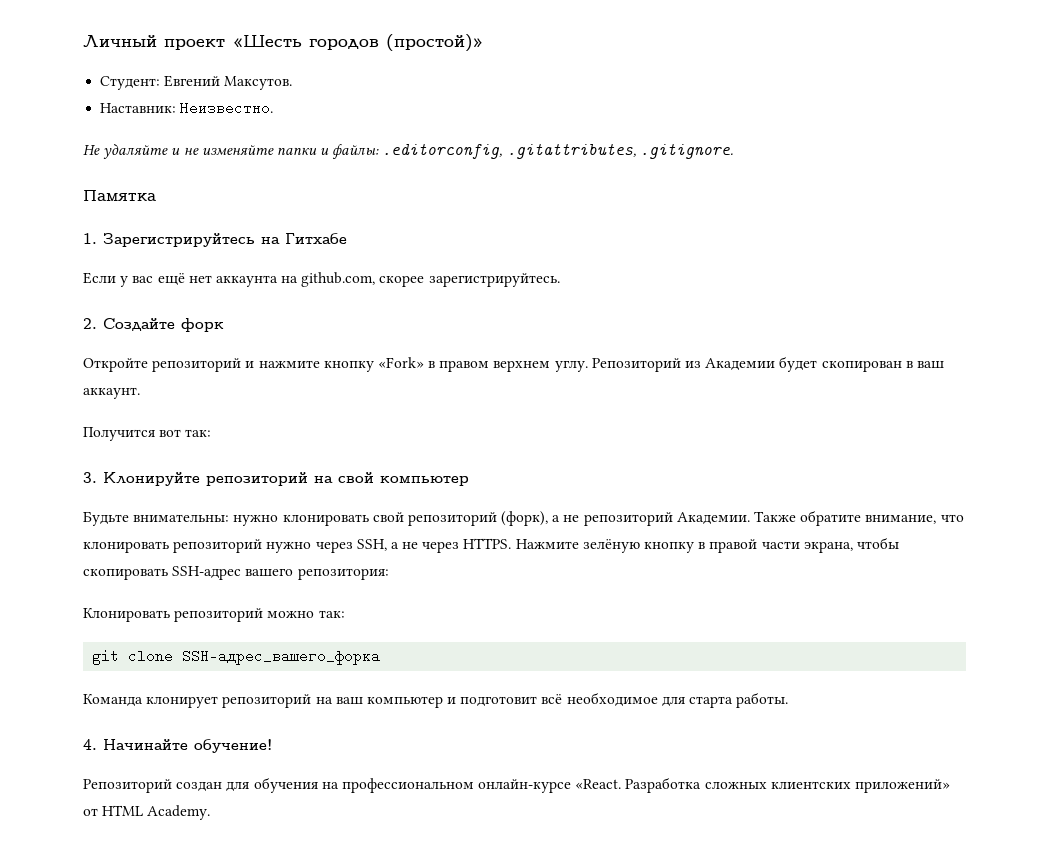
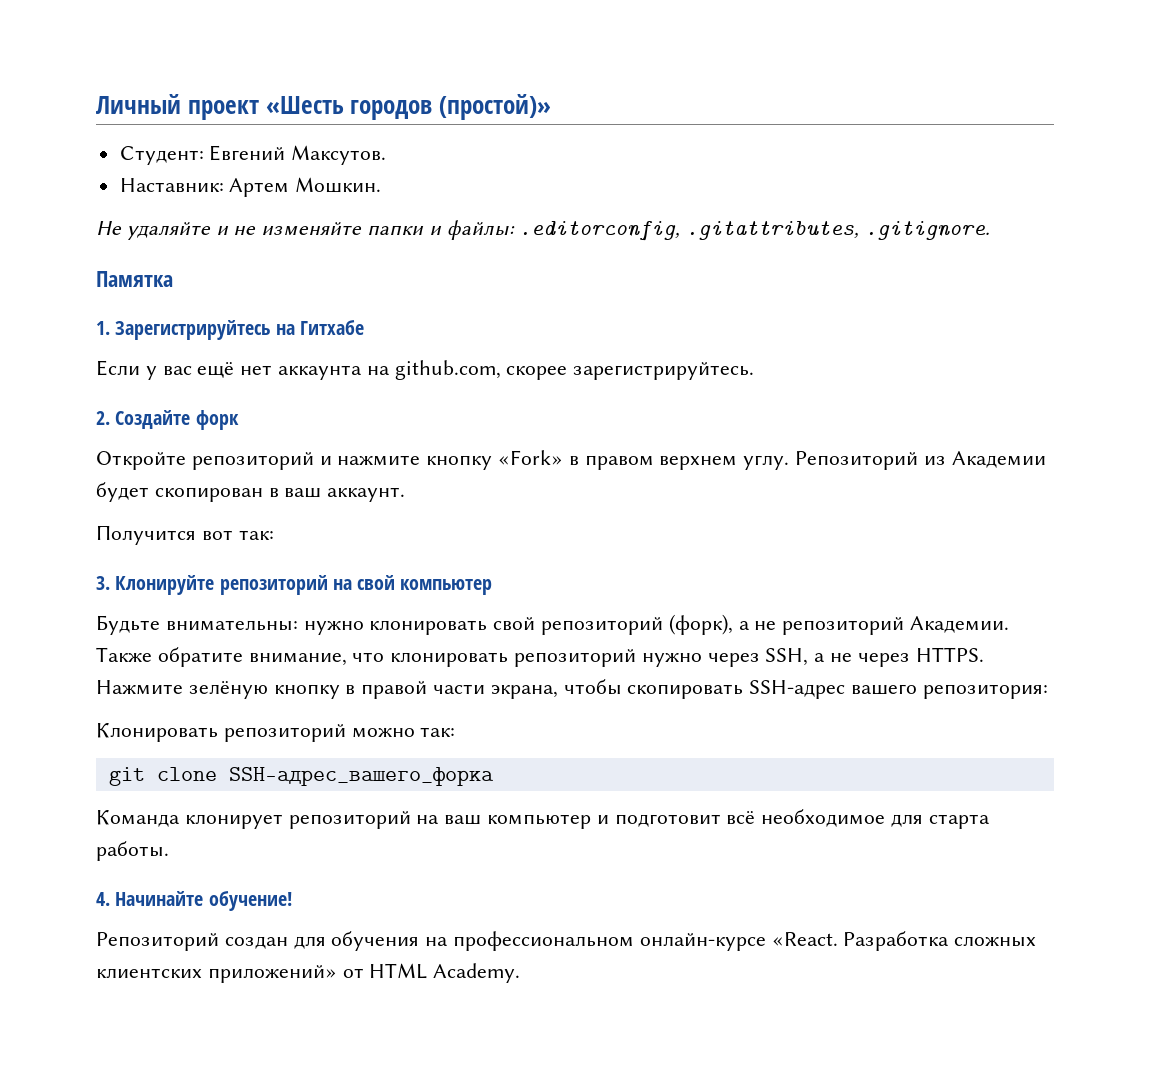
[180,99,274,116] Неизвестно. -> [229,177,382,197] Артем Мошкин.

